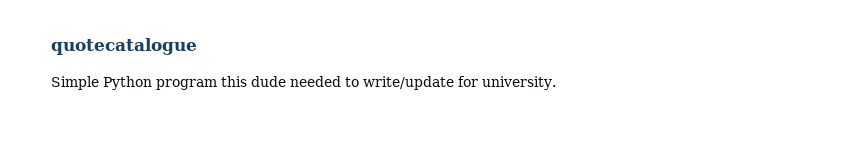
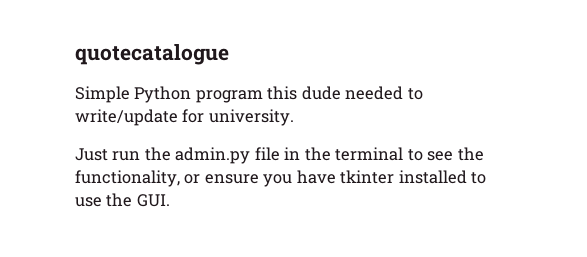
(556, 83) none -> [75,147,484,164] [75,170,487,187] [75,193,170,207] // Just run the admin.py file in the terminal to see the functionality, or ensure you have tkinter installed to use the GUI.

